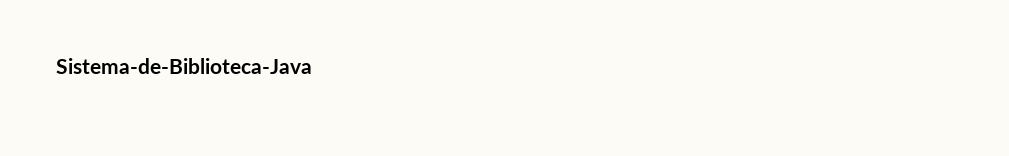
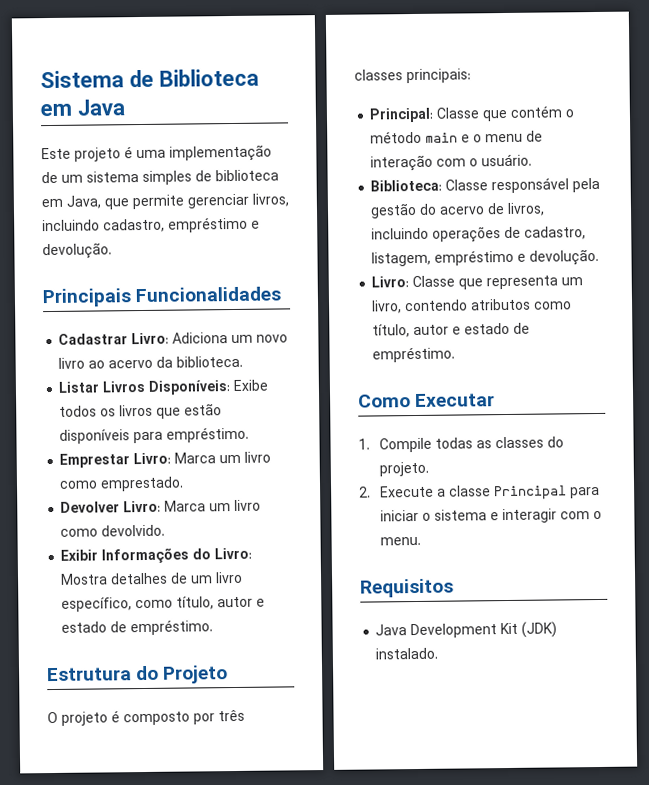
[56,58,312,74] Sistema-de-Biblioteca-Java -> [40,68,259,89] [40,99,125,117] [41,144,272,162] [41,169,279,185] [41,193,289,210] [42,216,260,233] [42,242,112,260] [42,286,282,308] [58,332,289,345] [58,355,244,369] [58,379,269,395] [59,403,223,419] [59,426,250,444] [59,451,272,468] [59,476,185,492] [60,499,262,513] [60,524,166,537] [60,547,253,564] [60,571,244,585] [61,596,266,612] [61,619,214,636] [47,665,229,684] [47,709,245,726] [354,68,471,84] [369,105,575,123] [370,130,544,144] [370,153,533,172] [370,177,601,194] [370,202,546,219] [371,226,587,243] [371,248,600,267] [371,275,584,290] [371,298,573,314] [372,322,531,338] [372,346,456,363] [358,393,496,408] [358,436,564,453] [378,461,429,477] [359,485,600,501] [379,508,602,524] [379,536,421,546] [360,578,454,598] [375,621,558,639] [375,647,439,660] Sistema de Biblioteca em Java // Este projeto é uma implementação de um sistema simples de biblioteca em Java, que permite gerenciar livros, incluindo cadastro, empréstimo e devolução. // Principais Funcionalidades // Cadastrar Livro: Adiciona um novo livro ao acervo da biblioteca. // Listar Livros Disponíveis: Exibe todos os livros que estão disponíveis para empréstimo. // Emprestar Livro: Marca um livro como emprestado. // Devolver Livro: Marca um livro como devolvido. // Exibir Informações do Livro: Mostra detalhes de um livro específico, como título, autor e estado de empréstimo. // Estrutura do Projeto // O projeto é composto por três classes principais: // Principal: Classe que contém o método main e o menu de interação com o usuário. // Biblioteca: Classe responsável pela gestão do acervo de livros, incluindo operações de cadastro, listagem, empréstimo e devolução. // Livro: Classe que representa um livro, contendo atributos como título, autor e estado de empréstimo. // Como Executar // 1. Compile todas as classes do projeto. // 2. Execute a classe Principal para iniciar o sistema e interagir com o menu. // Requisitos // Java Development Kit (JDK) instalado.

